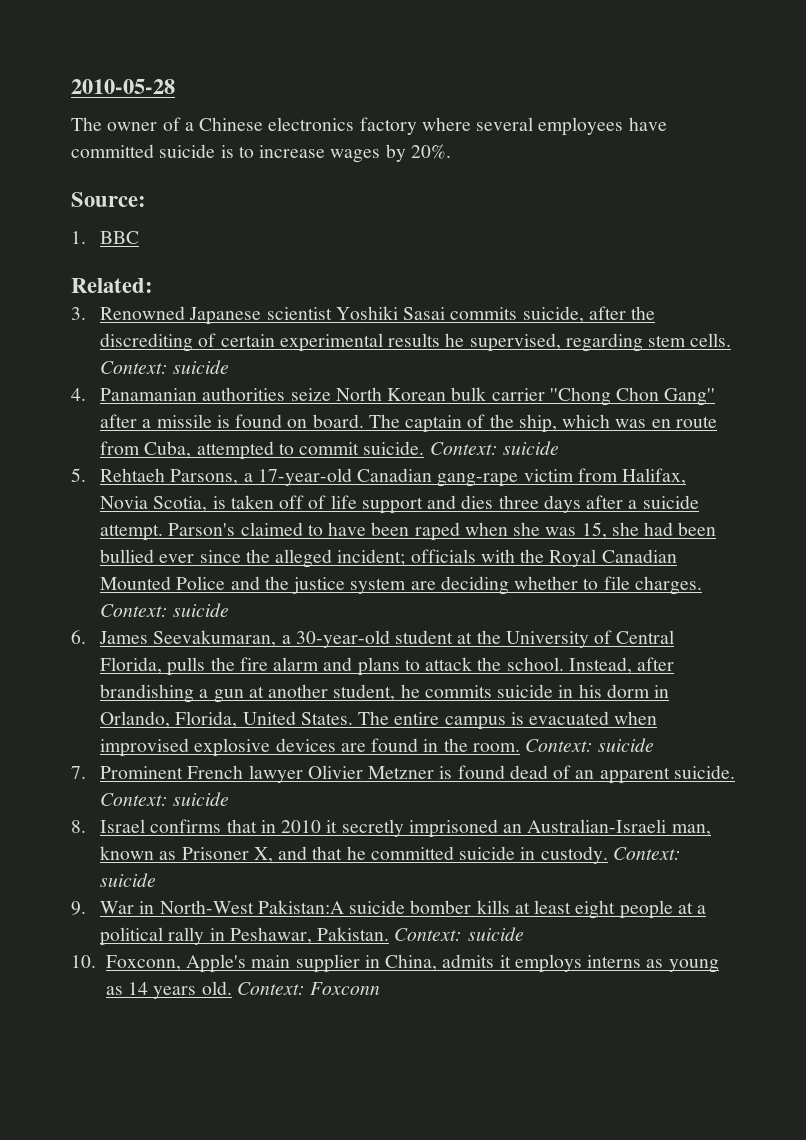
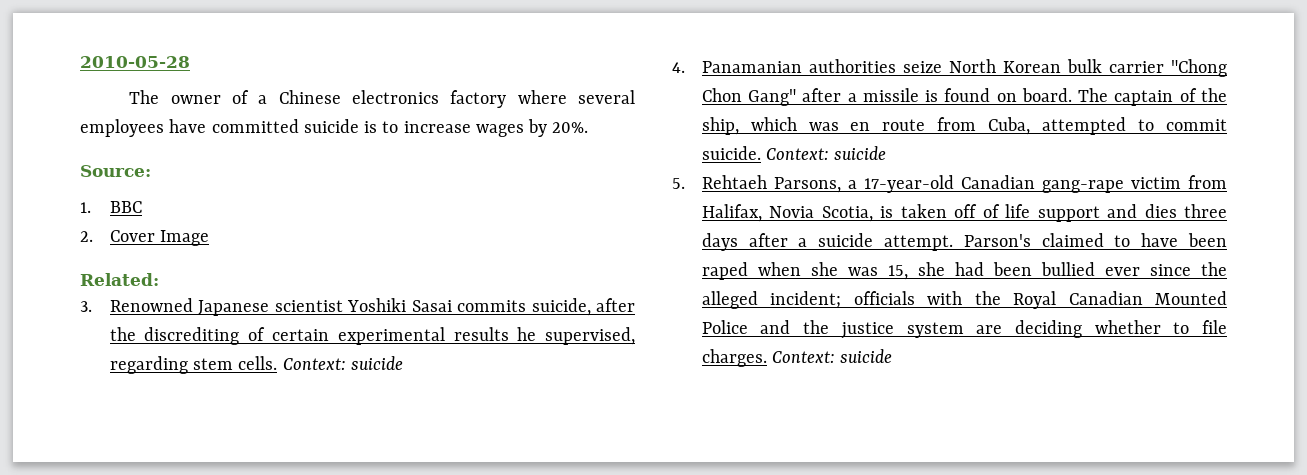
(140, 237) none -> [80,230,210,246] // 2. Cover Image
[549,387,716,406] ''Chong Chon Gang'' -> [1171,59,1227,77] [701,88,797,106] "Chong Chon Gang"
[71,630,675,648] [100,657,675,676] [100,684,670,703] [100,711,658,730] [100,738,655,757] [71,765,735,784] [100,792,230,806] [71,819,711,838] [100,846,681,864] [100,873,157,887] [71,900,707,919] [100,927,524,946] [71,954,719,973] [105,981,381,999] // 6. James Seevakumaran, a 30-year-old student at the University of Central Florida, pulls the fire alarm and plans to attack the school. Instead, after brandishing a gun at another student, he commits suicide in his dorm in Orlando, Florida, United States. The entire campus is evacuated when improvised explosive devices are found in the room. Context: suicide // 7. Prominent French lawyer Olivier Metzner is found dead of an apparent suicide. Context: suicide // 8. Israel confirms that in 2010 it secretly imprisoned an Australian-Israeli man, known as Prisoner X, and that he committed suicide in custody. Context: suicide // 9. War in North-West Pakistan:A suicide bomber kills at least eight people at a political rally in Peshawar, Pakistan. Context: suicide // 10. Foxconn, Apple's main supplier in China, admits it employs interns as young as 14 years old. Context: Foxconn -> (893, 356) none

